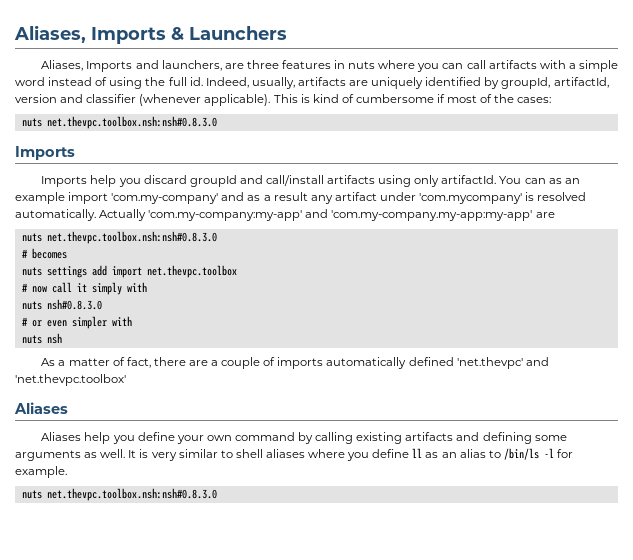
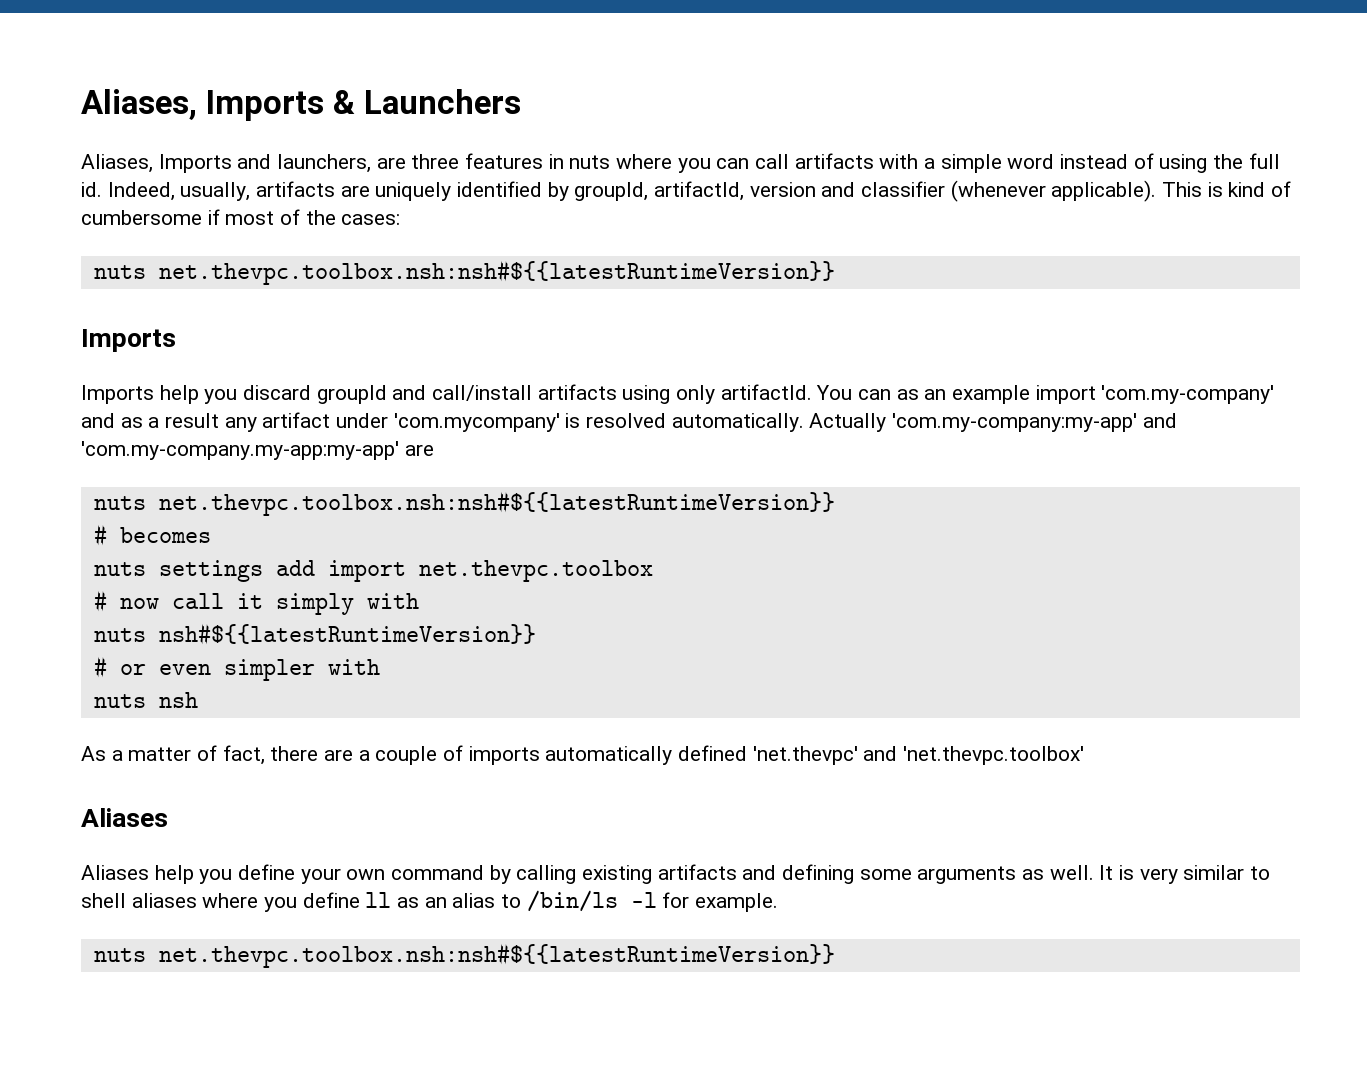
[46,116,217,129] net.thevpc.toolbox.nsh:nsh#0.8.3.0 -> [158,260,835,285] net.thevpc.toolbox.nsh:nsh#${{latestRuntimeVersion}}
[46,231,217,244] net.thevpc.toolbox.nsh:nsh#0.8.3.0 -> [158,491,835,516] net.thevpc.toolbox.nsh:nsh#${{latestRuntimeVersion}}
[46,299,102,310] nsh#0.8.3.0 -> [158,623,536,645] nsh#${{latestRuntimeVersion}}
[46,488,217,501] net.thevpc.toolbox.nsh:nsh#0.8.3.0 -> [158,943,835,968] net.thevpc.toolbox.nsh:nsh#${{latestRuntimeVersion}}

